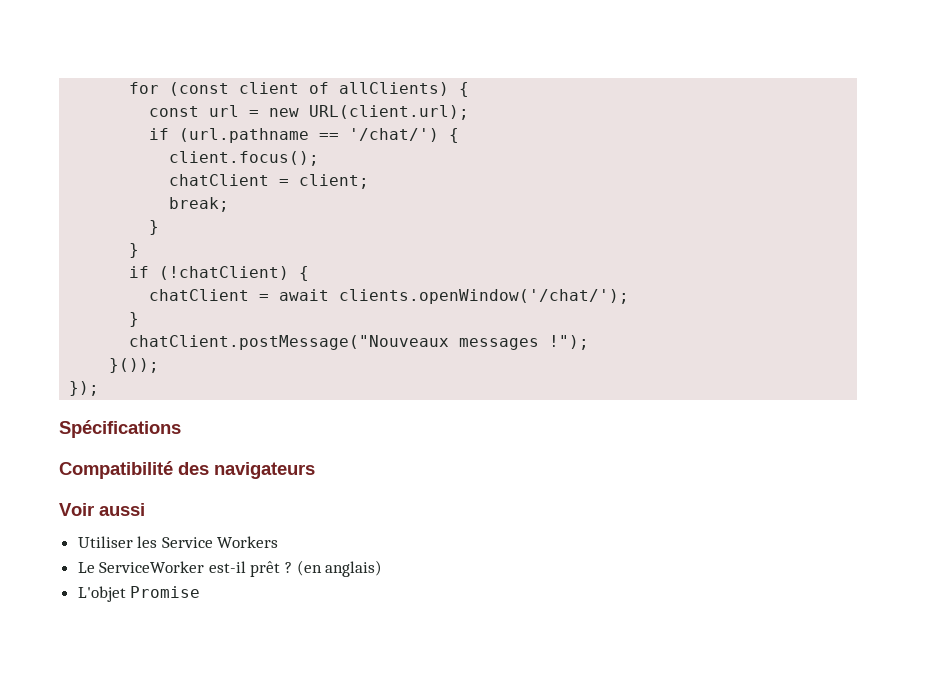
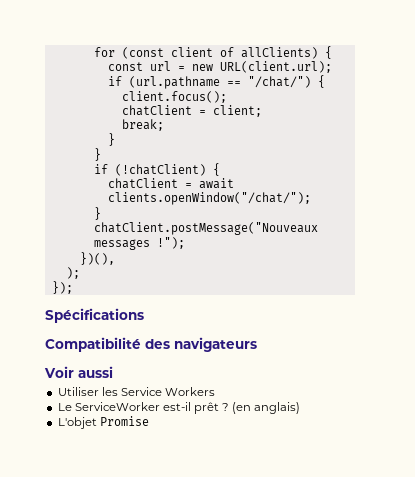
[349,128,440,142] '/chat/') -> [247,76,311,88] "/chat/")
[339,289,630,304] clients.openWindow('/chat/'); -> [107,192,311,205] clients.openWindow("/chat/");
[109,358,160,373] }()); -> [79,252,115,265] [65,267,80,279] })(), // );

